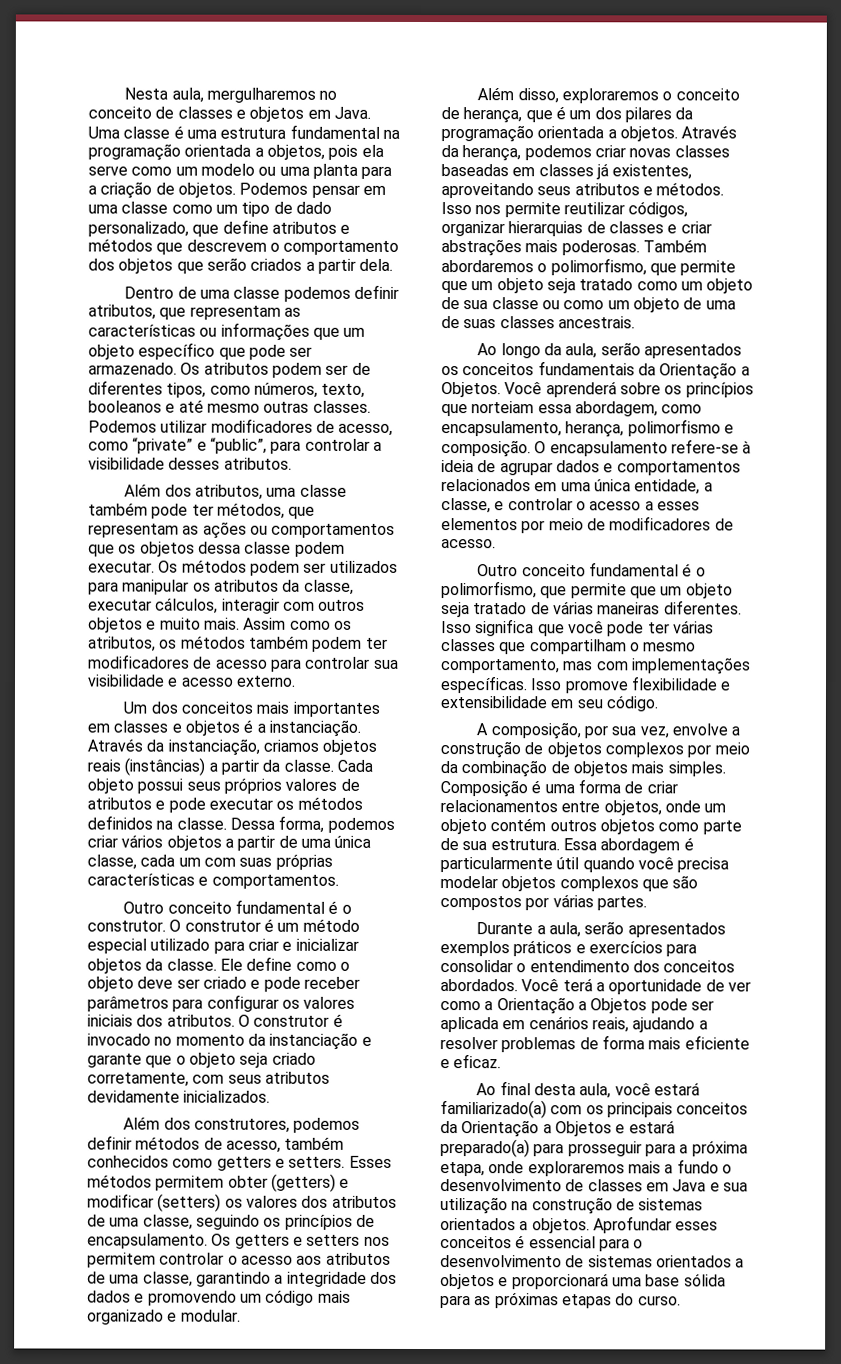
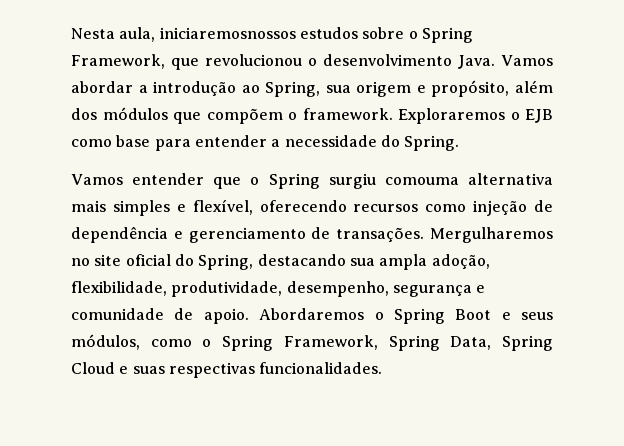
[207,87,338,103] [88,106,371,122] [88,124,400,139] [88,143,384,161] [88,163,393,179] [88,181,386,199] [88,201,332,217] [88,219,351,237] [88,238,400,255] [88,257,394,274] [124,284,400,302] [88,304,301,320] [88,322,366,341] [88,342,313,360] [88,362,371,378] [88,380,366,398] [88,399,371,413] [88,418,394,436] [88,437,382,454] [88,457,292,470] [124,483,347,500] [88,502,316,519] [88,521,396,539] [88,541,345,557] [88,559,398,576] [88,579,354,595] [88,597,366,614] [88,617,352,633] [88,635,388,652] [88,654,399,672] [87,674,296,687] [123,701,380,717] [87,719,361,737] [87,738,378,756] [87,757,373,776] [87,777,360,794] [87,796,363,813] [87,815,395,833] [87,834,372,851] [87,853,333,870] [87,873,339,889] [123,899,352,914] [87,918,360,932] [87,938,359,954] [87,956,350,974] [87,976,360,992] [87,994,356,1012] [87,1013,343,1027] [87,1032,372,1050] [87,1052,316,1068] [87,1071,330,1087] [87,1090,271,1103] [123,1116,361,1133] [87,1135,345,1153] [87,1155,392,1171] [87,1173,350,1192] [87,1193,397,1212] [87,1214,375,1230] [87,1233,390,1249] [87,1252,391,1268] [87,1271,397,1287] [87,1289,351,1306] [87,1309,241,1325] [477,87,740,104] [441,106,694,124] [441,125,738,143] [441,145,730,162] [441,163,693,180] [441,182,725,199] [441,201,689,218] [441,221,712,237] [441,239,707,257] [441,258,737,276] [441,278,754,294] [441,297,736,313] [441,316,635,329] [477,342,743,359] [441,361,750,380] [441,381,754,398] [441,401,703,417] [441,419,734,438] [441,439,752,458] [441,460,741,476] [441,479,713,495] [441,498,700,514] [441,516,734,534] [441,539,496,549] [477,562,706,577] [441,581,733,599] [441,600,742,618] [441,619,714,637] [441,639,697,655] [441,657,751,675] [440,676,732,694] [440,695,658,712] [476,722,741,740] [440,741,750,759] [440,760,726,778] [440,779,678,798] [440,800,727,816] [440,818,742,835] [440,837,694,854] [440,857,730,873] [440,875,699,892] [440,894,647,911] [476,921,726,938] [440,940,698,957] [440,960,736,973] [440,978,751,995] [440,997,714,1015] [440,1016,708,1033] [440,1035,750,1053] [440,1054,502,1069] [476,1081,701,1099] [440,1100,749,1119] [440,1120,675,1138] [440,1139,748,1158] [440,1159,732,1177] [440,1179,748,1192] [440,1197,704,1215] [440,1216,719,1234] [440,1235,644,1252] [440,1255,745,1268] [440,1273,726,1290] [440,1292,681,1309] mergulharemos no conceito de classes e objetos em Java. Uma classe é uma estrutura fundamental na programação orientada a objetos, pois ela serve como um modelo ou uma planta para a criação de objetos. Podemos pensar em uma classe como um tipo de dado personalizado, que define atributos e métodos que descrevem o comportamento dos objetos que serão criados a partir dela. // Dentro de uma classe podemos definir atributos, que representam as características ou informações que um objeto específico que pode ser armazenado. Os atributos podem ser de diferentes tipos, como números, texto, booleanos e até mesmo outras classes. Podemos utilizar modificadores de acesso, como “private” e “public”, para controlar a visibilidade desses atributos. // Além dos atributos, uma classe também pode ter métodos, que representam as ações ou comportamentos que os objetos dessa classe podem executar. Os métodos podem ser utilizados para manipular os atributos da classe, executar cálculos, interagir com outros objetos e muito mais. Assim como os atributos, os métodos também podem ter modificadores de acesso para controlar sua visibilidade e acesso externo. // Um dos conceitos mais importantes em classes e objetos é a instanciação. Através da instanciação, criamos objetos reais (instâncias) a partir da classe. Cada objeto possui seus próprios valores de atributos e pode executar os métodos definidos na classe. Dessa forma, podemos criar vários objetos a partir de uma única classe, cada um com suas próprias características e comportamentos. // Outro conceito fundamental é o construtor. O construtor é um método especial utilizado para criar e inicializar objetos da classe. Ele define como o objeto deve ser criado e pode receber parâmetros para configurar os valores iniciais dos atributos. O construtor é invocado no momento da instanciação e garante que o objeto seja criado corretamente, com seus atributos devidamente inicializados. // Além dos construtores, podemos definir métodos de acesso, também conhecidos como getters e setters. Esses métodos permitem obter (getters) e modificar (setters) os valores dos atributos de uma classe, seguindo os princípios de encapsulamento. Os getters e setters nos permitem controlar o acesso aos atributos de uma classe, garantindo a integridade dos dados e promovendo um código mais organizado e modular. // Além disso, exploraremos o conceito de herança, que é um dos pilares da programação orientada a objetos. Através da herança, podemos criar novas classes baseadas em classes já existentes, aproveitando seus atributos e métodos. Isso nos permite reutilizar códigos, organizar hierarquias de classes e criar abstrações mais poderosas. Também abordaremos o polimorfismo, que permite que um objeto seja tratado como um objeto de sua classe ou como um objeto de uma de suas classes ancestrais. // Ao longo da aula, serão apresentados os conceitos fundamentais da Orientação a Objetos. Você aprenderá sobre os princípios que norteiam essa abordagem, como encapsulamento, herança, polimorfismo e composição. O encapsulamento refere-se à ideia de agrupar dados e comportamentos relacionados em uma única entidade, a classe, e controlar o acesso a esses elementos por meio de modificadores de acesso. // Outro conceito fundamental é o polimorfismo, que permite que um objeto seja tratado de várias maneiras diferentes. Isso significa que você pode ter várias classes que compartilham o mesmo comportamento, mas com implementações específicas. Isso promove flexibilidade e extensibilidade em seu código. // A composição, por sua vez, envolve a construção de objetos complexos por meio da combinação de objetos mais simples. Composição é uma forma de criar relacionamentos entre objetos, onde um objeto contém outros objetos como parte de sua estrutura. Essa abordagem é particularmente útil quando você precisa modelar objetos complexos que são compostos por várias partes. // Durante a aula, serão apresentados exemplos práticos e exercícios para consolidar o entendimento dos conceitos abordados. Você terá a oportunidade de ver como a Orientação a Objetos pode ser aplicada em cenários reais, ajudando a resolver problemas de forma mais eficiente e eficaz. // Ao final desta aula, você estará familiarizado(a) com os principais conceitos da Orientação a Objetos e estará preparado(a) para prosseguir para a próxima etapa, onde exploraremos mais a fundo o desenvolvimento de classes em Java e sua utilização na construção de sistemas orientados a objetos. Aprofundar esses conceitos é essencial para o desenvolvimento de sistemas orientados a objetos e proporcionará uma base sólida para as próximas etapas do curso. -> [159,27,473,43] [71,54,553,70] [71,80,553,97] [71,107,553,124] [71,135,460,151] [71,173,553,189] [71,199,553,216] [71,226,553,243] [71,254,490,270] [71,281,486,297] [71,308,553,324] [71,334,553,351] [71,362,383,378] iniciaremosnossos estudos sobre o Spring Framework, que revolucionou o desenvolvimento Java. Vamos abordar a introdução ao Spring, sua origem e propósito, além dos módulos que compõem o framework. Exploraremos o EJB como base para entender a necessidade do Spring. // Vamos entender que o Spring surgiu comouma alternativa mais simples e flexível, oferecendo recursos como injeção de dependência e gerenciamento de transações. Mergulharemos no site oficial do Spring, destacando sua ampla adoção, flexibilidade, produtividade, desempenho, segurança e comunidade de apoio. Abordaremos o Spring Boot e seus módulos, como o Spring Framework, Spring Data, Spring Cloud e suas respectivas funcionalidades.

